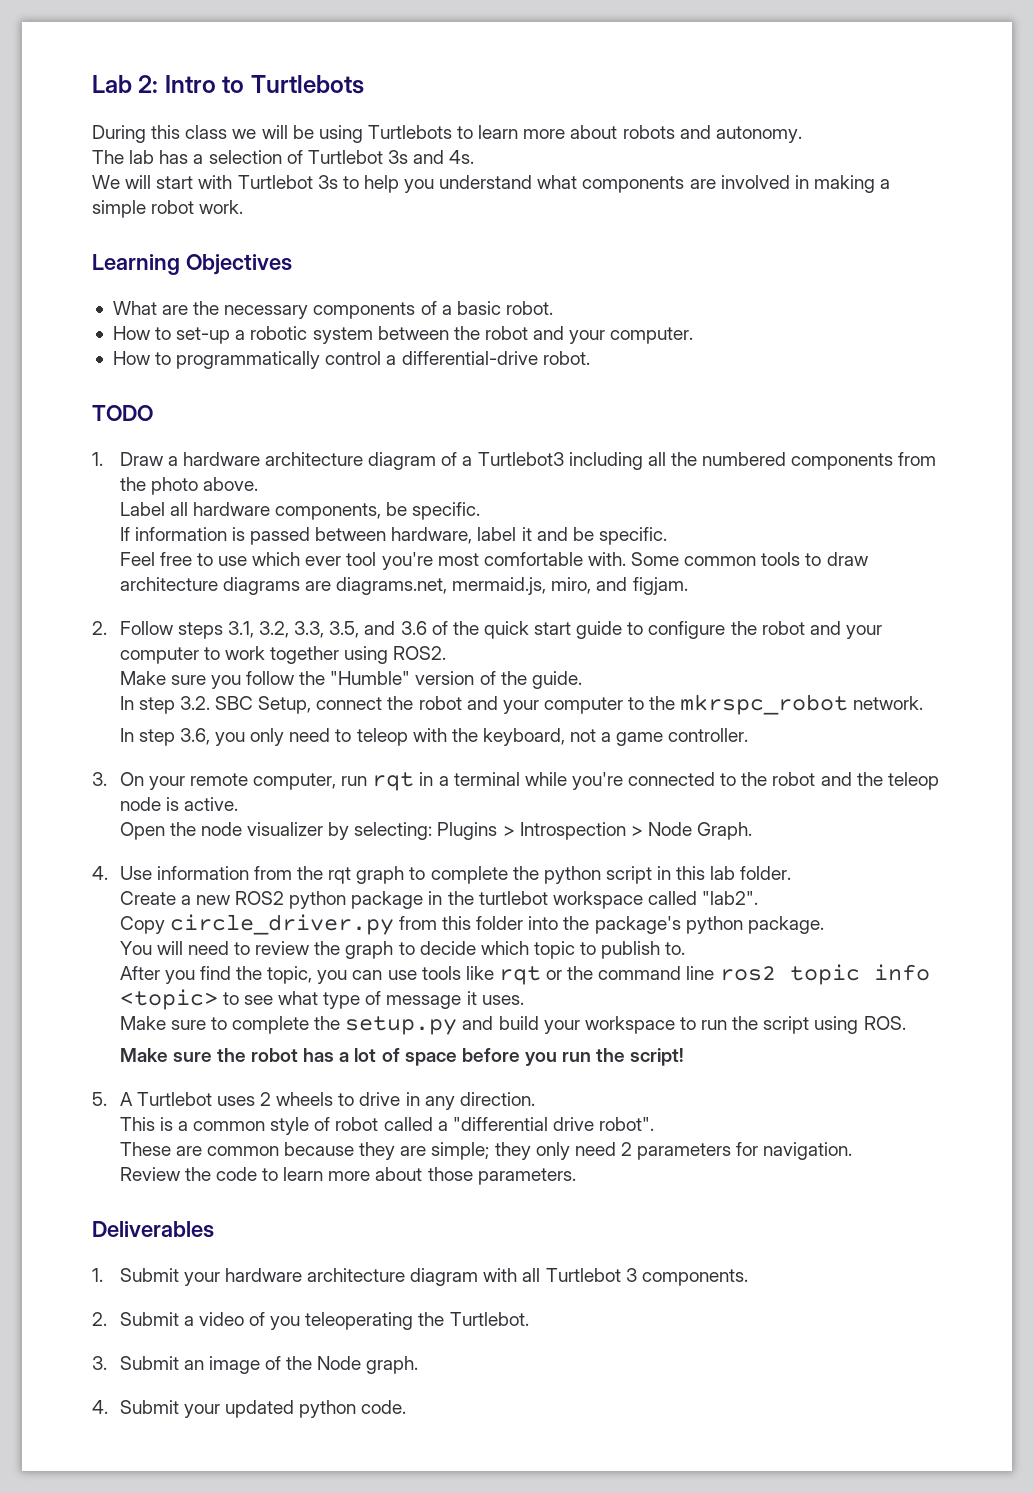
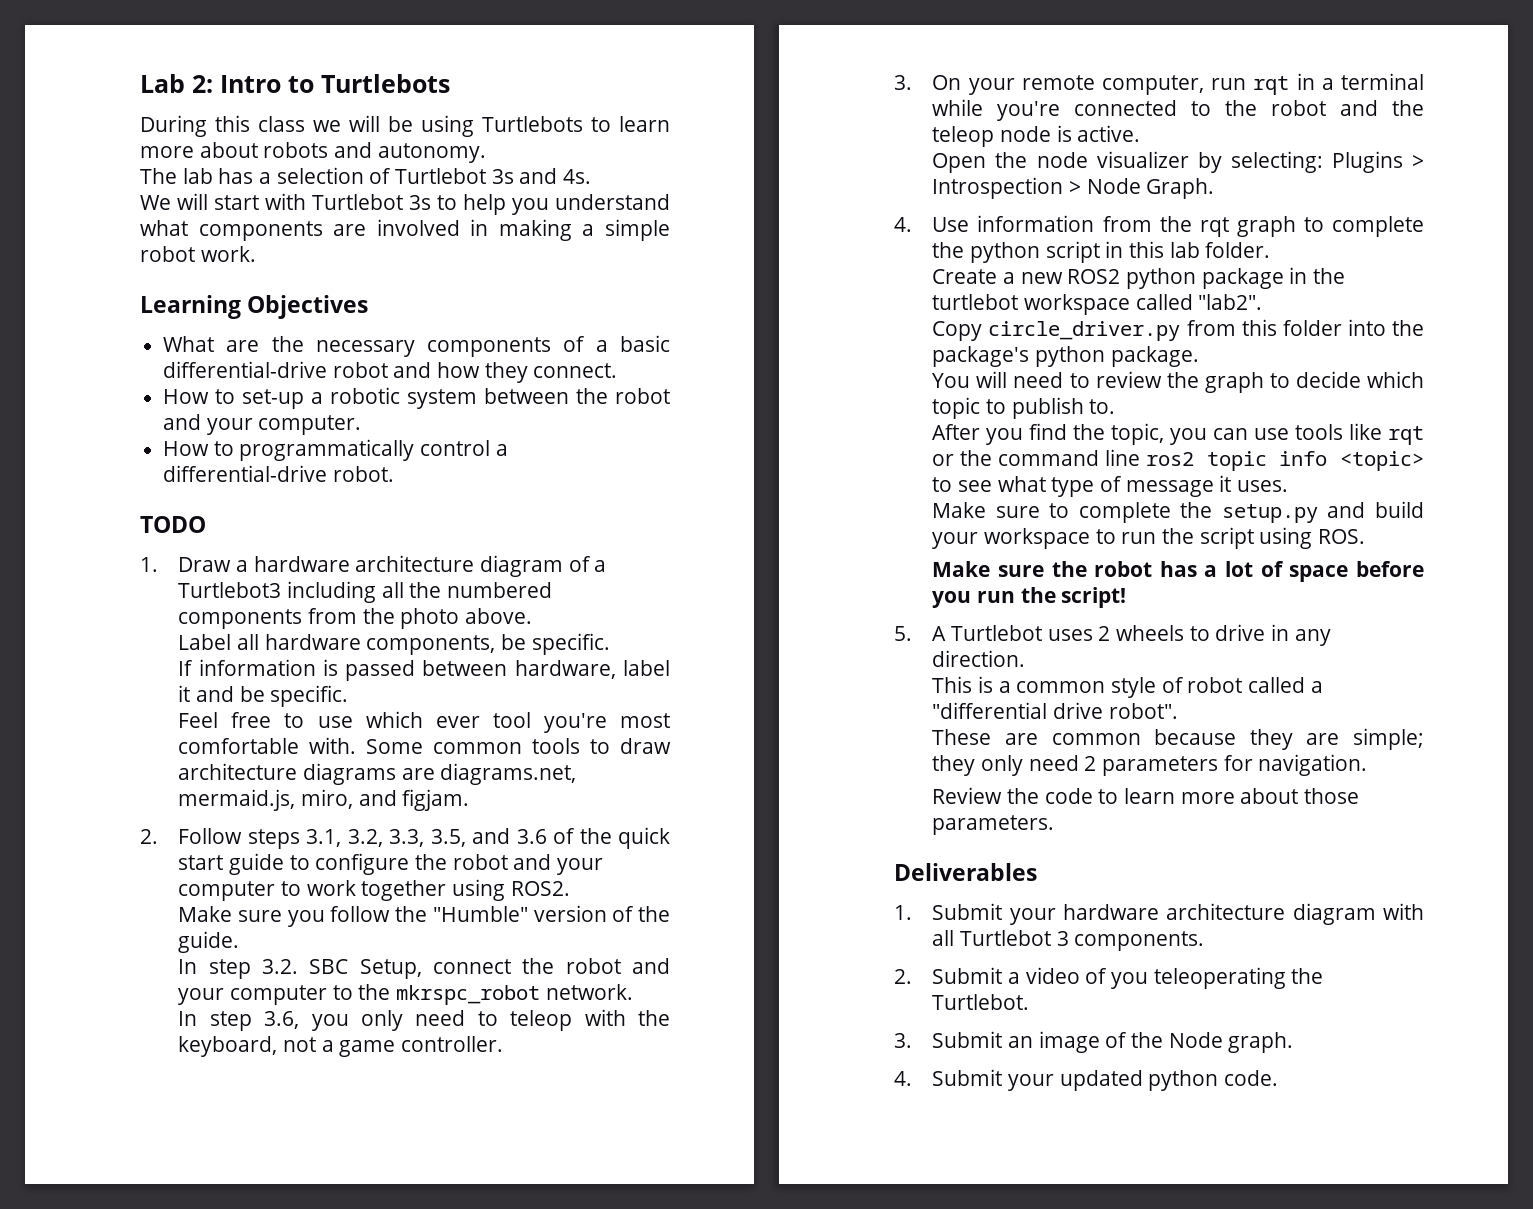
[505,301,553,315] robot. -> [163,361,618,383] differential-drive robot and how they connect.

